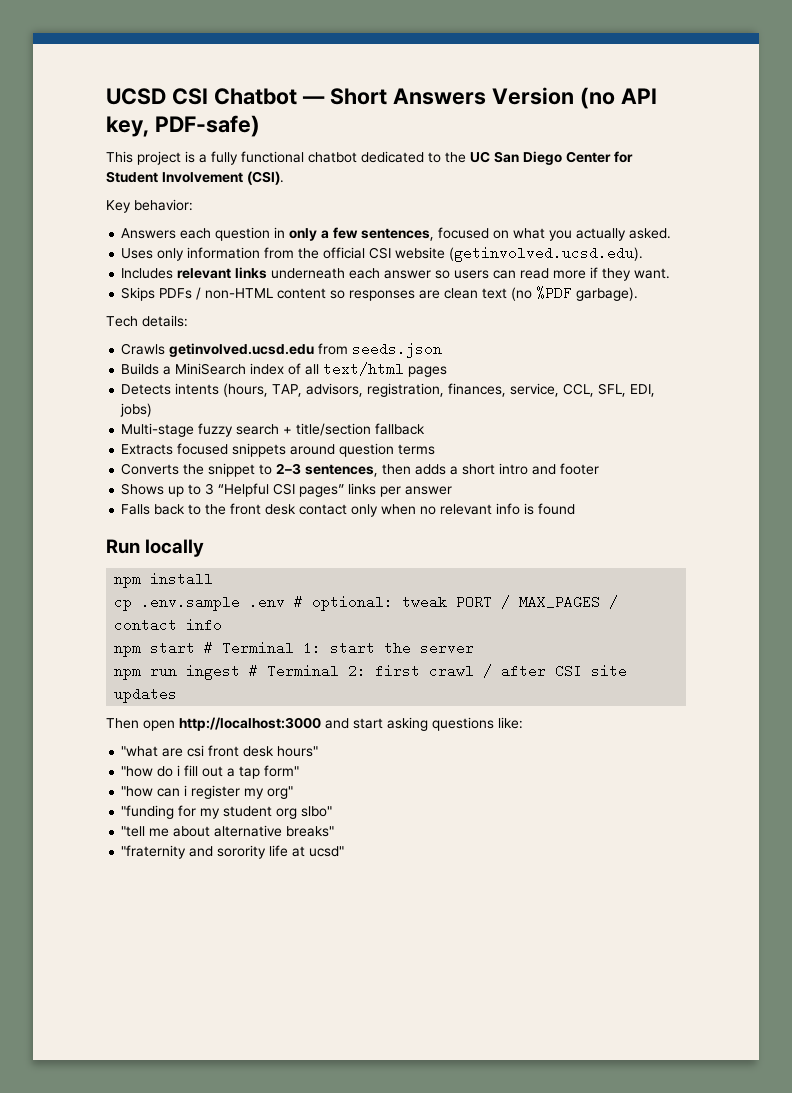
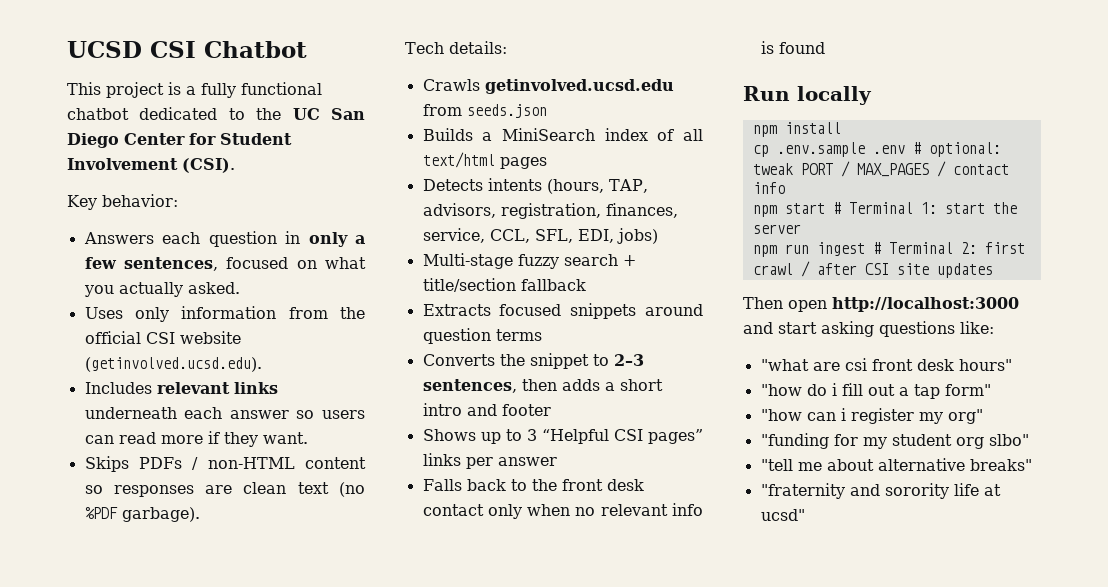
[301,87,657,109] [106,115,260,137] — Short Answers Version (no API key, PDF-safe) -> (307, 49) none

